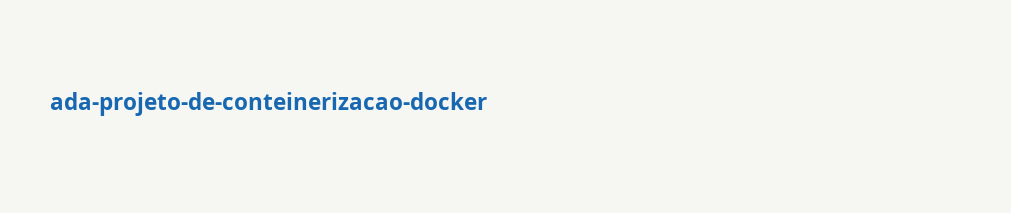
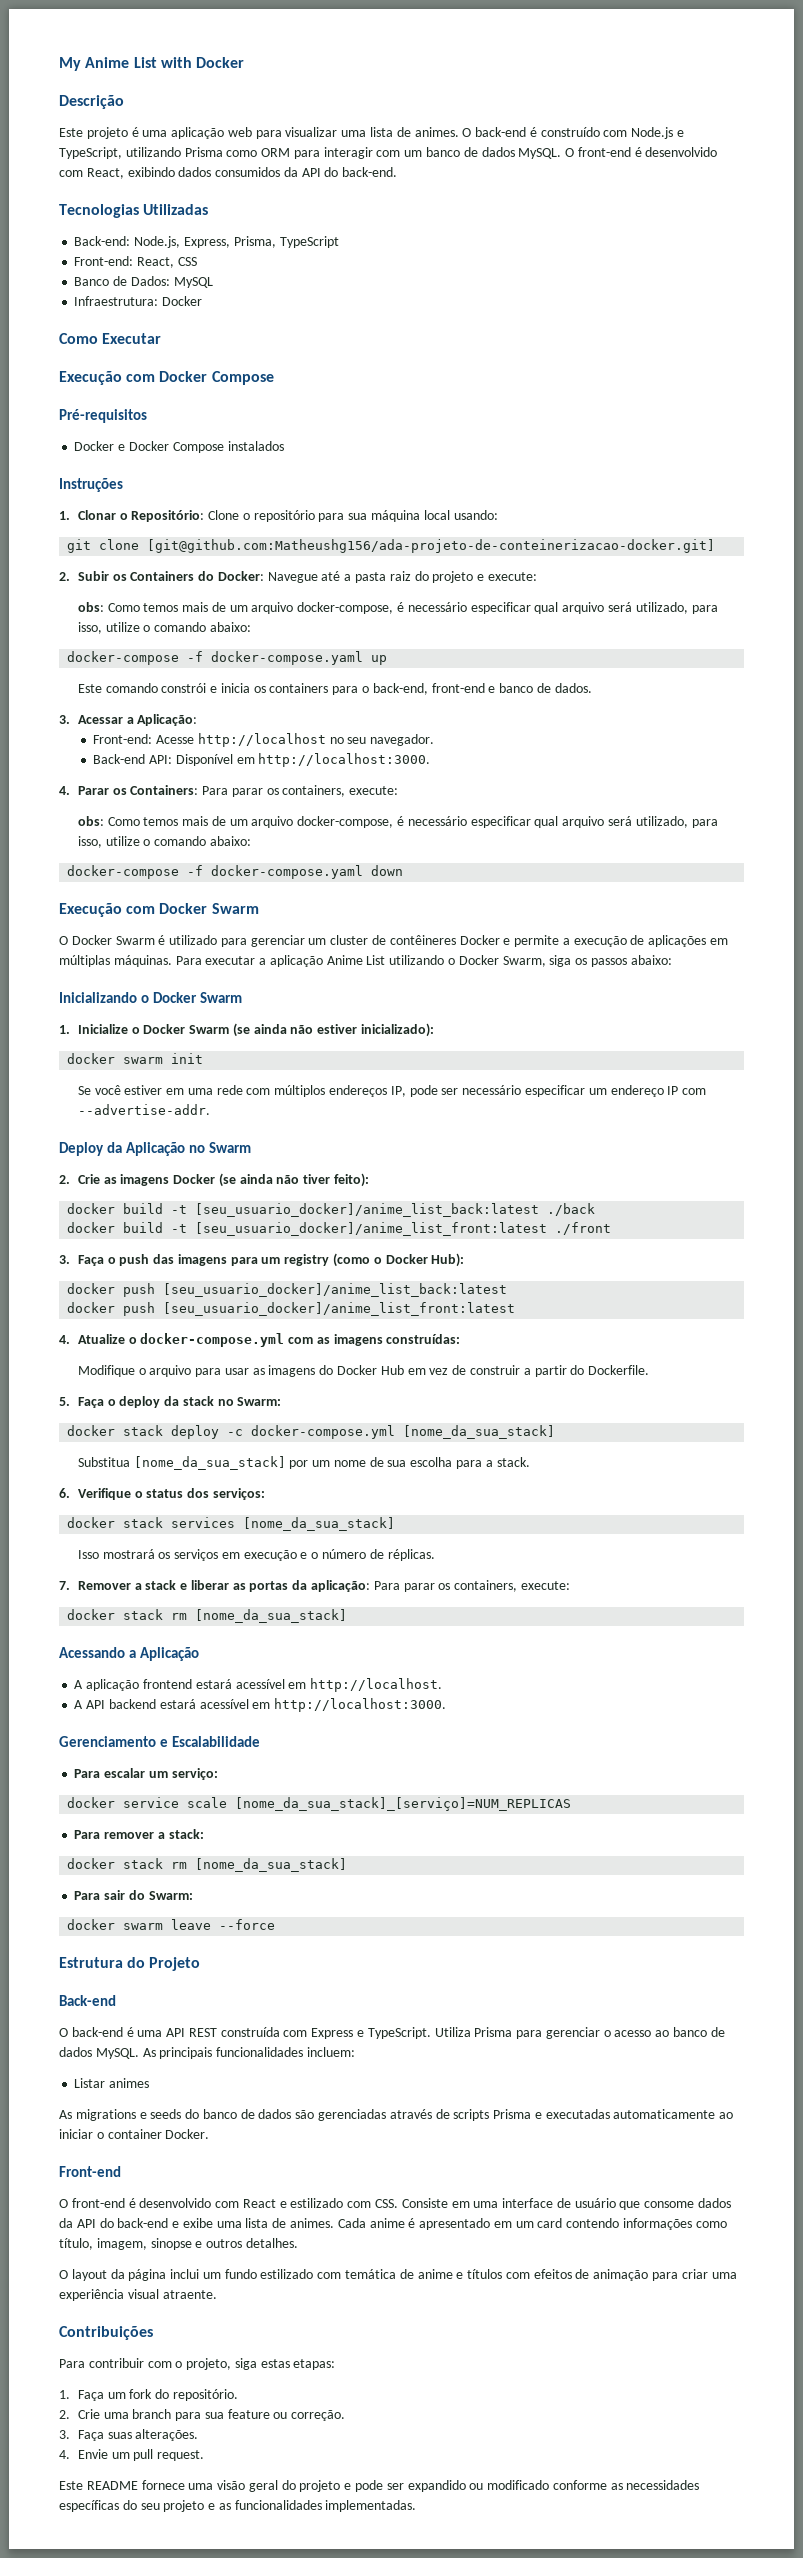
[50,92,487,116] ada-projeto-de-conteinerizacao-docker -> [59,57,245,71] [59,95,124,109] [59,127,685,139] [59,147,718,159] [59,167,398,179] [59,204,209,218] [74,236,339,248] [74,256,197,268] [74,276,213,288] [74,296,203,306] [59,333,162,344] [59,371,274,385] [59,409,147,423] [74,441,284,453] [59,478,123,492] [59,510,498,522] [67,539,716,553] [59,571,537,583] [77,602,718,614] [77,622,251,634] [67,651,388,665] [77,683,592,695] [59,714,198,726] [93,733,435,747] [93,753,431,767] [59,785,399,797] [77,816,718,828] [77,836,251,848] [67,865,404,879] [59,903,259,917] [59,935,729,947] [59,955,672,967] [59,992,242,1003] [59,1023,435,1037] [67,1053,204,1064] [77,1085,707,1097] [77,1104,210,1115] [59,1142,251,1156] [59,1173,370,1187] [67,1203,596,1217] [67,1222,612,1236] [59,1253,465,1267] [67,1283,508,1297] [67,1302,516,1316] [59,1333,461,1347] [77,1365,650,1377] [59,1396,282,1408] [67,1425,556,1439] [77,1456,530,1470] [59,1488,265,1500] [67,1517,396,1531] [77,1549,435,1561] [59,1580,570,1592] [67,1609,348,1623] [59,1647,199,1661] [74,1678,443,1692] [74,1698,447,1712] [59,1736,260,1747] [74,1768,218,1780] [67,1797,572,1811] [74,1829,204,1839] [67,1858,348,1872] [74,1890,193,1900] [67,1919,276,1930] [59,1957,201,1971] [59,1995,116,2006] [59,2027,725,2039] [59,2047,355,2059] [74,2078,150,2088] [59,2109,734,2121] [59,2129,210,2139] [59,2166,121,2177] [59,2198,732,2210] [59,2218,727,2230] [59,2238,298,2250] [59,2269,737,2281] [59,2289,217,2301] [59,2326,153,2340] [59,2358,336,2370] [59,2389,238,2401] [59,2409,346,2421] [59,2429,199,2441] [59,2449,205,2461] [59,2480,700,2492] [59,2500,417,2512] My Anime List with Docker // Descrição // Este projeto é uma aplicação web para visualizar uma lista de animes. O back-end é construído com Node.js e TypeScript, utilizando Prisma como ORM para interagir com um banco de dados MySQL. O front-end é desenvolvido com React, exibindo dados consumidos da API do back-end. // Tecnologias Utilizadas // Back-end: Node.js, Express, Prisma, TypeScript // Front-end: React, CSS // Banco de Dados: MySQL // Infraestrutura: Docker // Como Executar // Execução com Docker Compose // Pré-requisitos // Docker e Docker Compose instalados // Instruções // 1. Clonar o Repositório: Clone o repositório para sua máquina local usando: // git clone [git@github.com:Matheushg156/ada-projeto-de-conteinerizacao-docker.git] // 2. Subir os Containers do Docker: Navegue até a pasta raiz do projeto e execute: // obs: Como temos mais de um arquivo docker-compose, é necessário especificar qual arquivo será utilizado, para isso, utilize o comando abaixo: // docker-compose -f docker-compose.yaml up // Este comando constrói e inicia os containers para o back-end, front-end e banco de dados. // 3. Acessar a Aplicação: // Front-end: Acesse http://localhost no seu navegador. // Back-end API: Disponível em http://localhost:3000. // 4. Parar os Containers: Para parar os containers, execute: // obs: Como temos mais de um arquivo docker-compose, é necessário especificar qual arquivo será utilizado, para isso, utilize o comando abaixo: // docker-compose -f docker-compose.yaml down // Execução com Docker Swarm // O Docker Swarm é utilizado para gerenciar um cluster de contêineres Docker e permite a execução de aplicações em múltiplas máquinas. Para executar a aplicação Anime List utilizando o Docker Swarm, siga os passos abaixo: // Inicializando o Docker Swarm // 1. Inicialize o Docker Swarm (se ainda não estiver inicializado): // docker swarm init // Se você estiver em uma rede com múltiplos endereços IP, pode ser necessário especificar um endereço IP com --advertise-addr. // Deploy da Aplicação no Swarm // 2. Crie as imagens Docker (se ainda não tiver feito): // docker build -t [seu_usuario_docker]/anime_list_back:latest ./back // docker build -t [seu_usuario_docker]/anime_list_front:latest ./front // 3. Faça o push das imagens para um registry (como o Docker Hub): // docker push [seu_usuario_docker]/anime_list_back:latest // docker push [seu_usuario_docker]/anime_list_front:latest // 4. Atualize o docker-compose.yml com as imagens construídas: // Modifique o arquivo para usar as imagens do Docker Hub em vez de construir a partir do Dockerfile. // 5. Faça o deploy da stack no Swarm: // docker stack deploy -c docker-compose.yml [nome_da_sua_stack] // Substitua [nome_da_sua_stack] por um nome de sua escolha para a stack. // 6. Verifique o status dos serviços: // docker stack services [nome_da_sua_stack] // Isso mostrará os serviços em execução e o número de réplicas. // 7. Remover a stack e liberar as portas da aplicação: Para parar os containers, execute: // docker stack rm [nome_da_sua_stack] // Acessando a Aplicação // A aplicação frontend estará acessível em http://localhost. // A API backend estará acessível em http://localhost:3000. // Gerenciamento e Escalabilidade // Para escalar um serviço: // docker service scale [nome_da_sua_stack]_[serviço]=NUM_REPLICAS // Para remover a stack: // docker stack rm [nome_da_sua_stack] // Para sair do Swarm: // docker swarm leave --force // Estrutura do Projeto // Back-end // O back-end é uma API REST construída com Express e TypeScript. Utiliza Prisma para gerenciar o acesso ao banco de dados MySQL. As principais funcionalidades incluem: // Listar animes // As migrations e seeds do banco de dados são gerenciadas através de scripts Prisma e executadas automaticamente ao iniciar o container Docker. // Front-end // O front-end é desenvolvido com React e estilizado com CSS. Consiste em uma interface de usuário que consome dados da API do back-end e exibe uma lista de animes. Cada anime é apresentado em um card contendo informações como título, imagem, sinopse e outros detalhes. // O layout da página inclui um fundo estilizado com temática de anime e títulos com efeitos de animação para criar uma experiência visual atraente. // Contribuições // Para contribuir com o projeto, siga estas etapas: // 1. Faça um fork do repositório. // 2. Crie uma branch para sua feature ou correção. // 3. Faça suas alterações. // 4. Envie um pull request. // Este README fornece uma visão geral do projeto e pode ser expandido ou modificado conforme as necessidades específicas do seu projeto e as funcionalidades implementadas.

